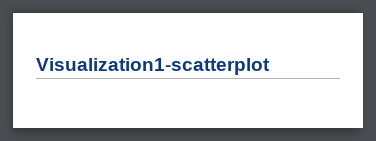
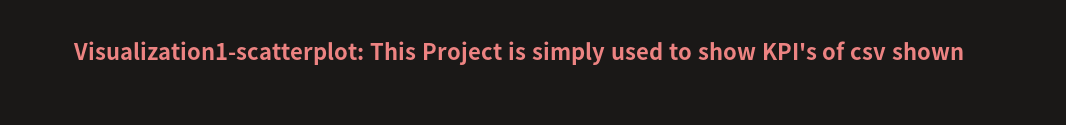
[36,58,270,75] Visualization1-scatterplot -> [73,41,965,65] Visualization1-scatterplot: This Project is simply used to show KPI's of csv shown

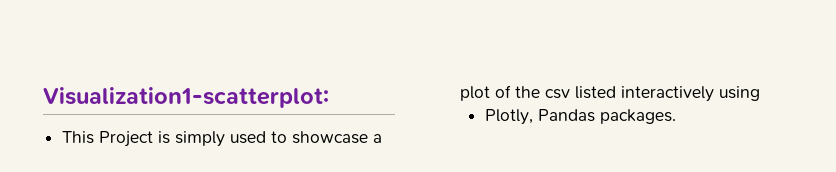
(364, 53) none -> (329, 97) //
[697,41,965,60] show KPI's of csv shown -> [292,131,383,144] [460,85,761,102] [485,109,677,125] showcase a plot of the csv listed interactively using // Plotly, Pandas packages.

